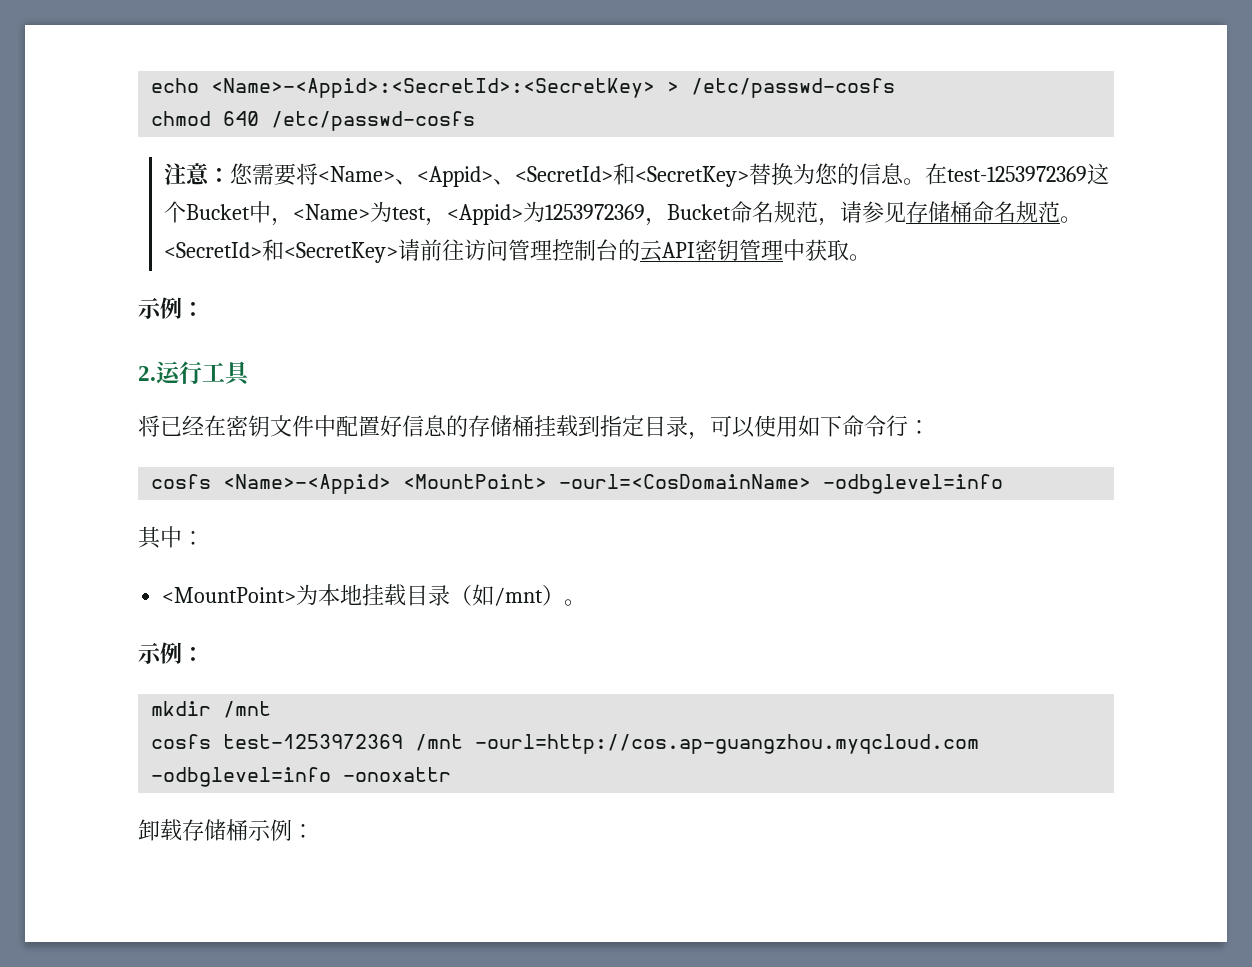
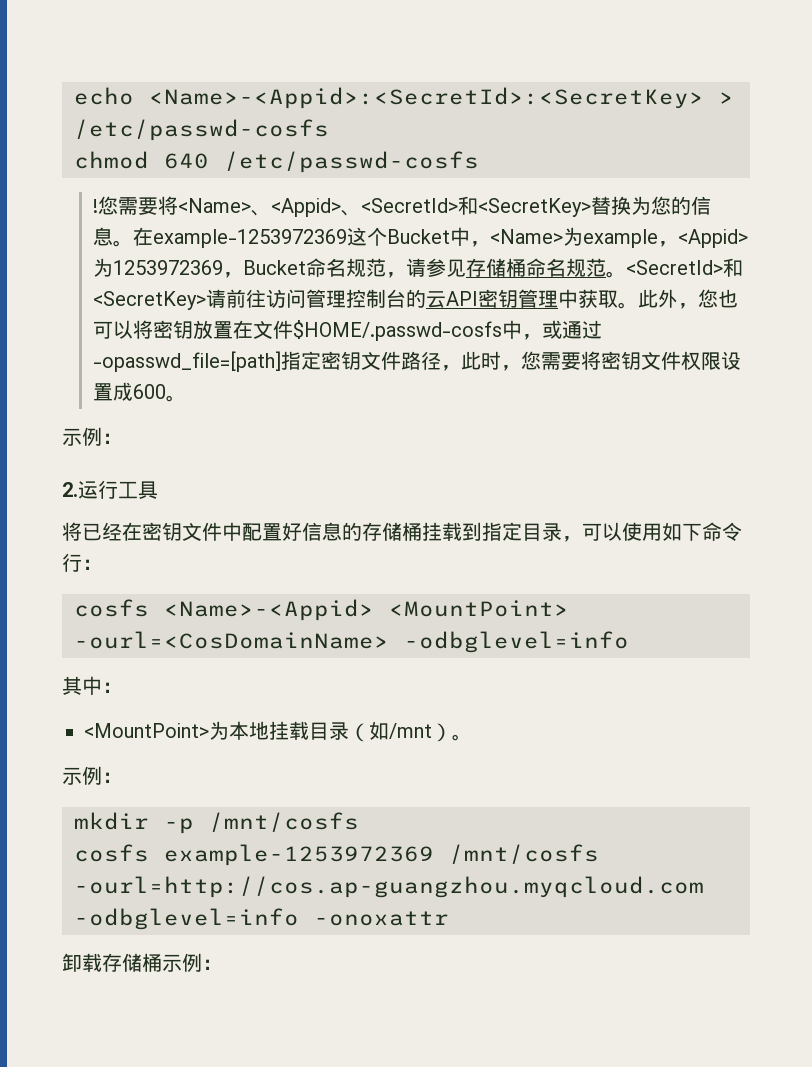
[163,163,230,185] 注意： -> [93,199,99,213] !
[946,166,1087,182] test-1253972369 -> [153,229,348,248] example-1253972369
[391,207,426,220] test -> [583,229,659,248] example
(871, 257) none -> [638,289,739,309] [93,320,603,341] [93,351,742,372] [93,382,187,402] 此外，您也可以将密钥放置在文件$HOME/.passwd-cosfs中，或通过-opasswd_file=[path]指定密钥文件路径，此时，您需要将密钥文件权限设置成600。
[223,701,272,718] [151,734,464,751] /mnt // cosfs test-1253972369 /mnt -> [164,812,359,834] [74,844,599,866] -p /mnt/cosfs // cosfs example-1253972369 /mnt/cosfs

